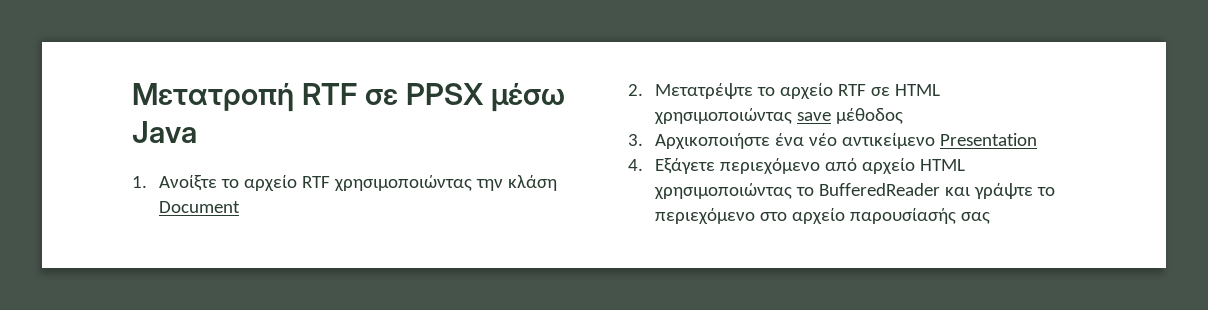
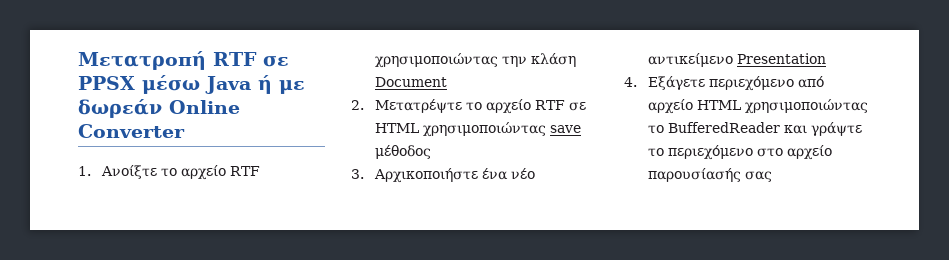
(197, 132) none -> [258,75,305,94] [78,99,240,118] [78,124,185,138] ή με δωρεάν Online Converter

